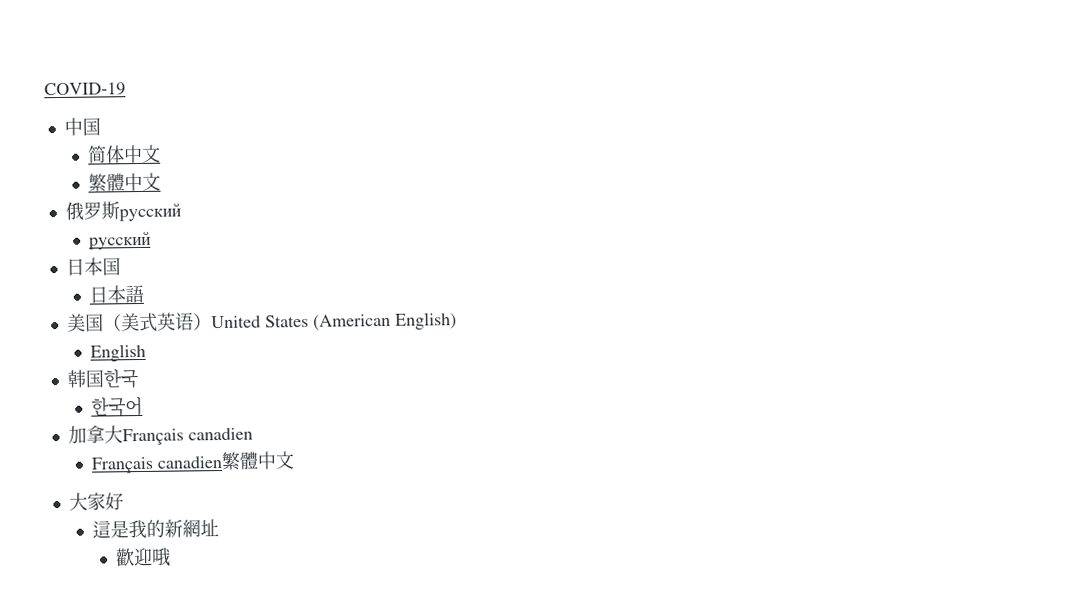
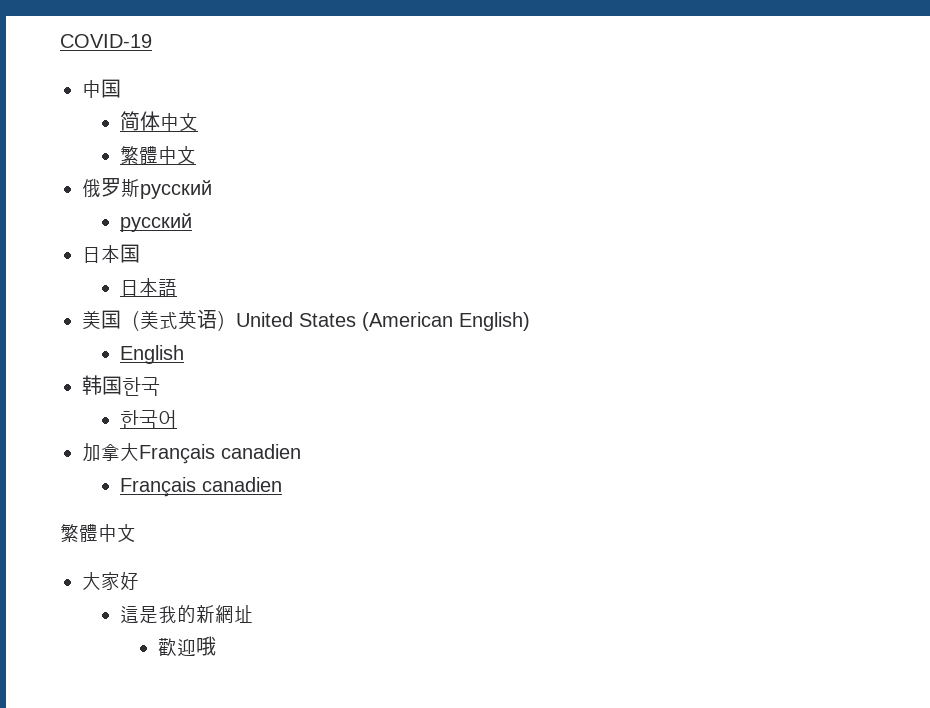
(222, 462) none -> (282, 484) //

